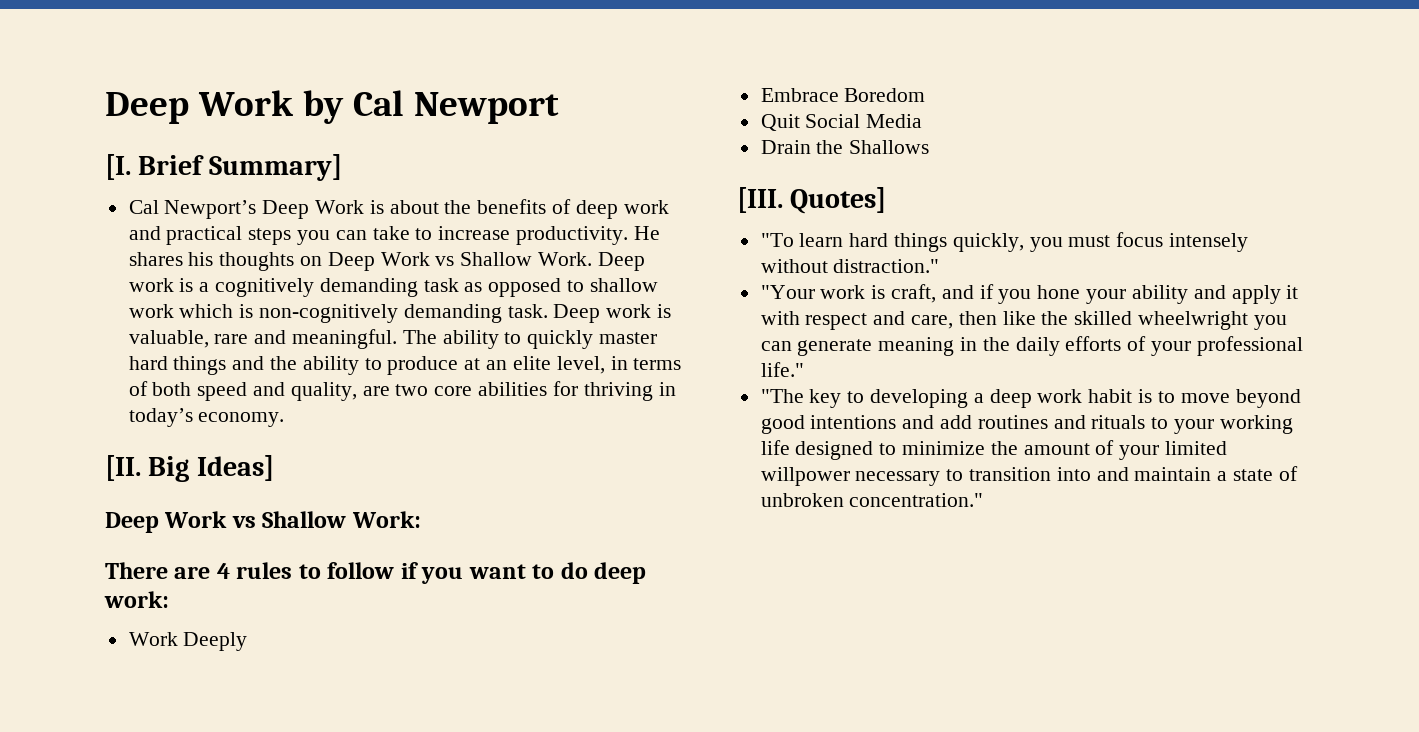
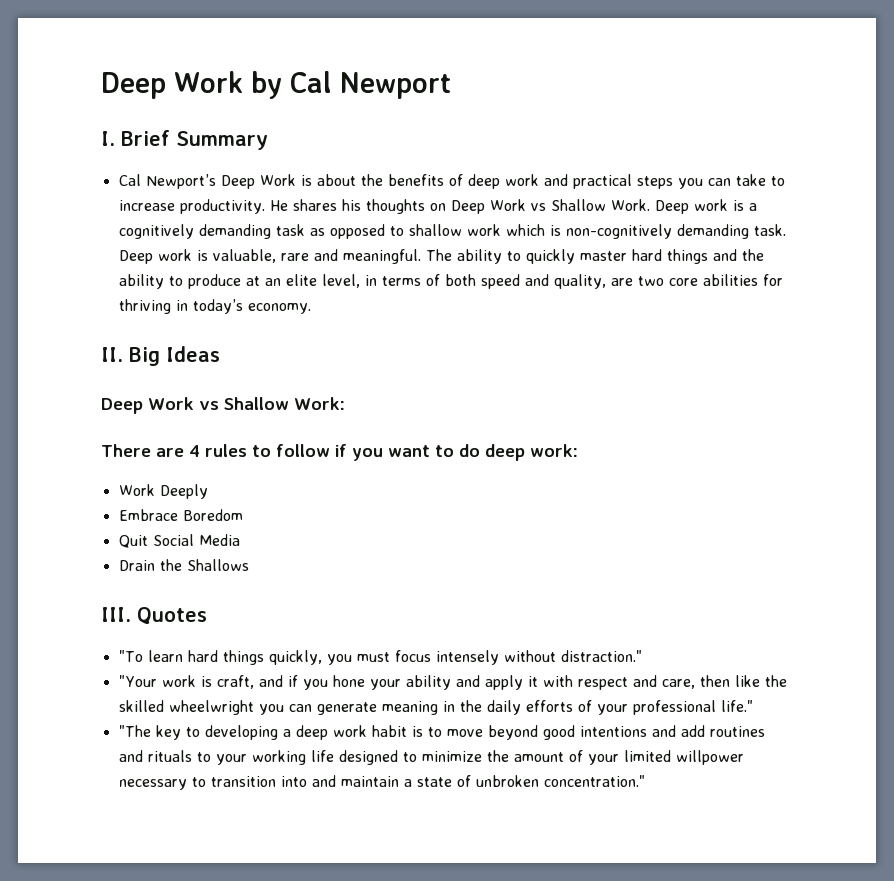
[105,154,342,181] [I. Brief Summary] -> [101,130,268,150] I. Brief Summary
[105,455,274,482] [II. Big Ideas] -> [101,346,220,366] II. Big Ideas
[737,187,887,214] [III. Quotes] -> [101,607,207,625] III. Quotes

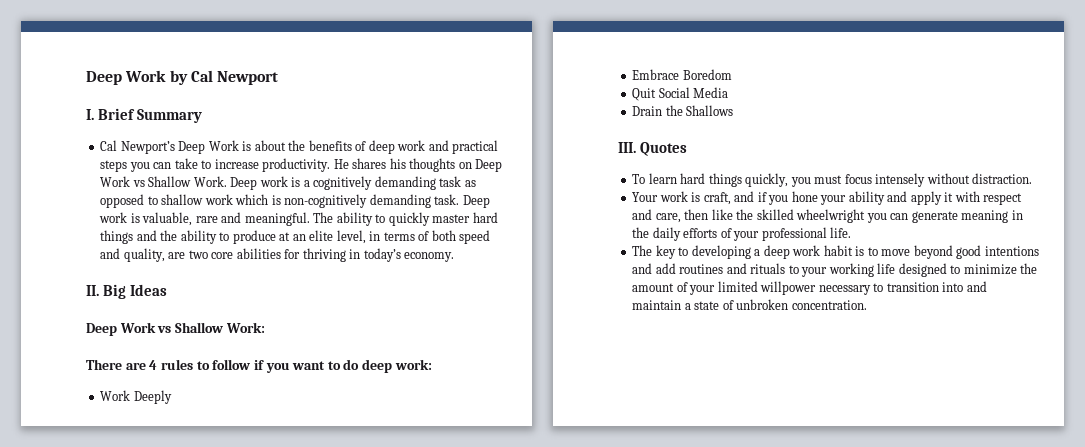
[118,650,143,662] "To -> [632,174,646,184] To
[560,650,642,662] [118,675,157,687] distraction." // "Your -> [972,173,1033,184] [632,192,659,202] distraction. // Your
[720,700,753,712] [118,725,151,737] life." // "The -> [830,227,852,238] [632,245,653,256] life. // The
[543,775,645,787] concentration." -> [791,300,867,310] concentration.

